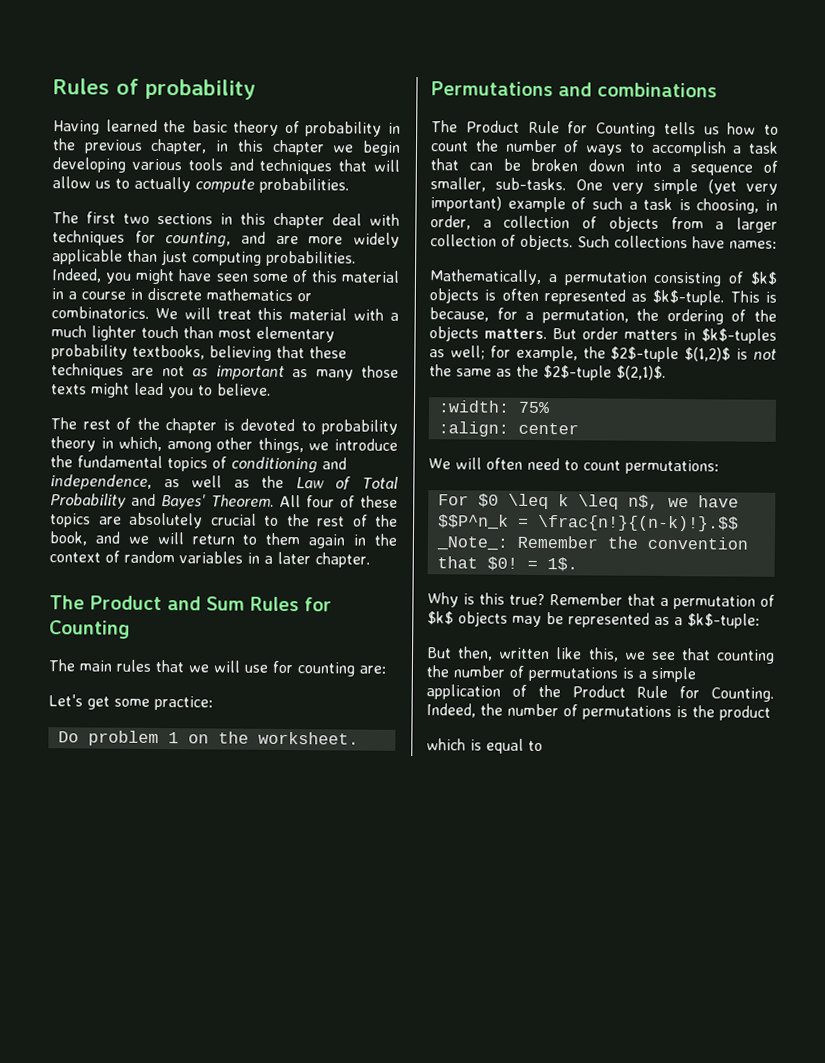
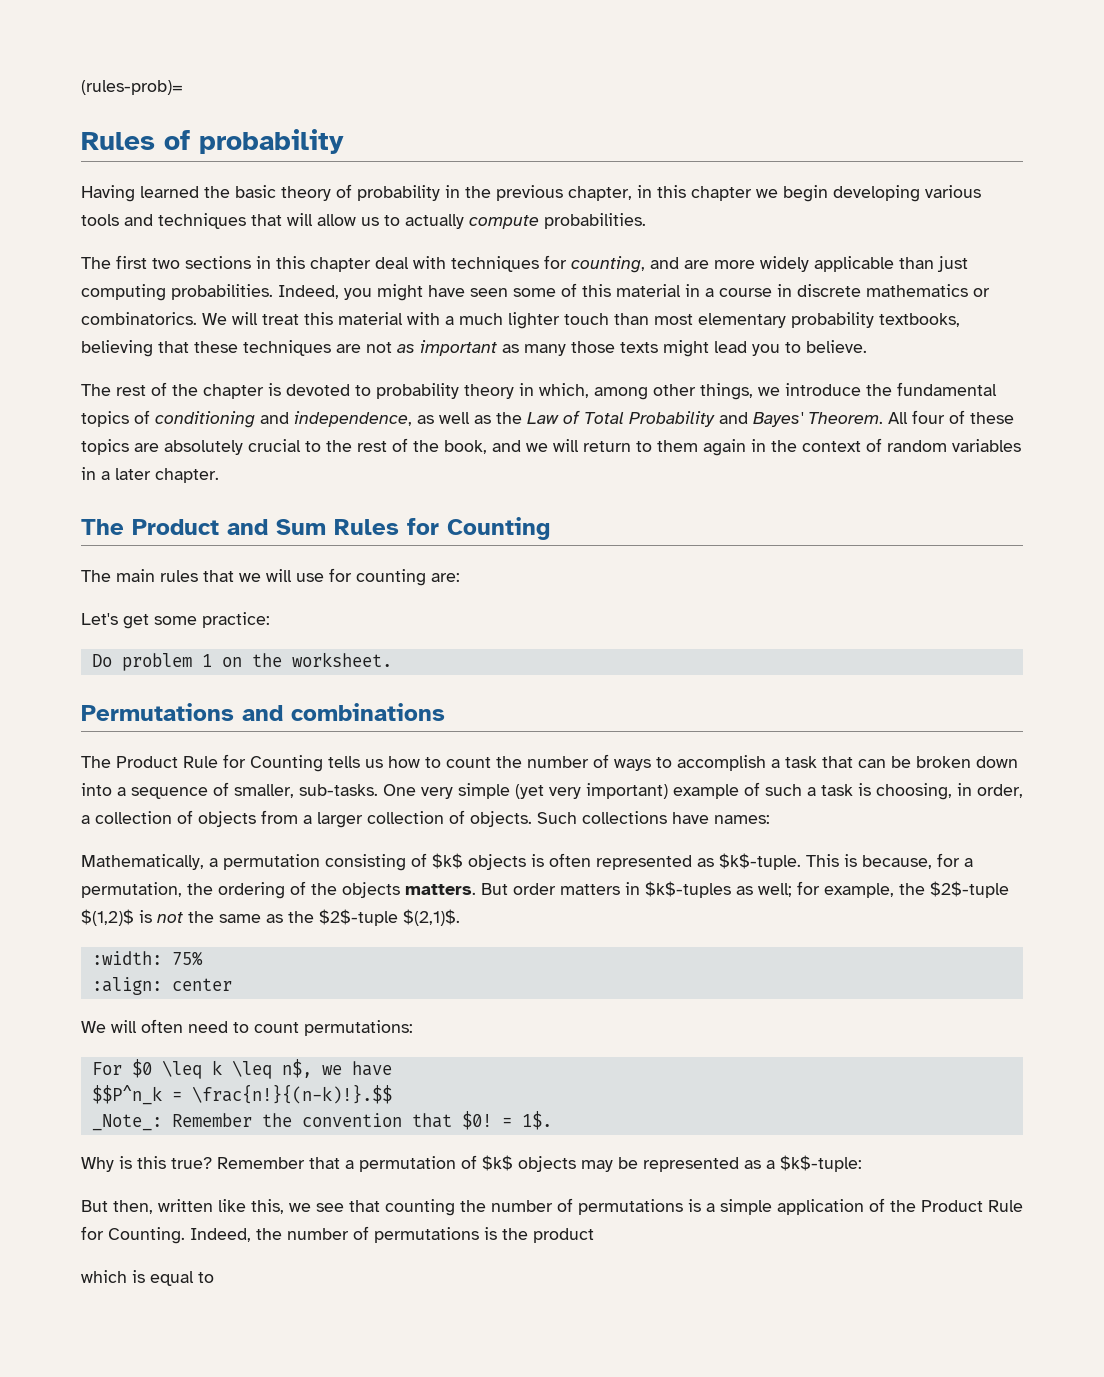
(53, 86) none -> [81,80,183,95] (rules-prob)= //

